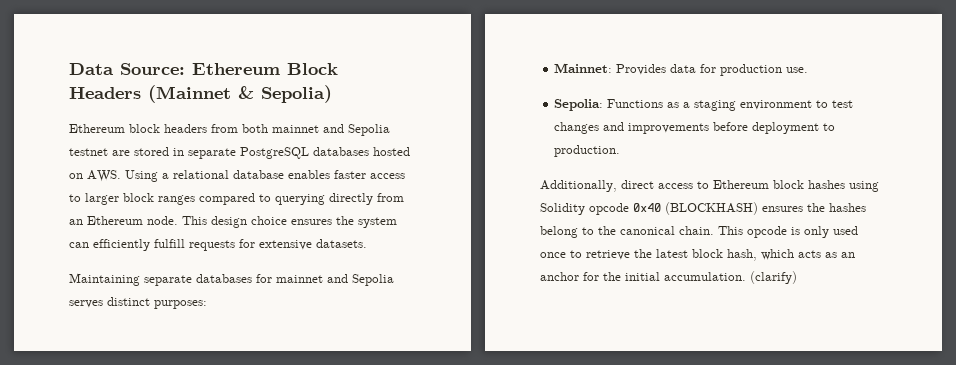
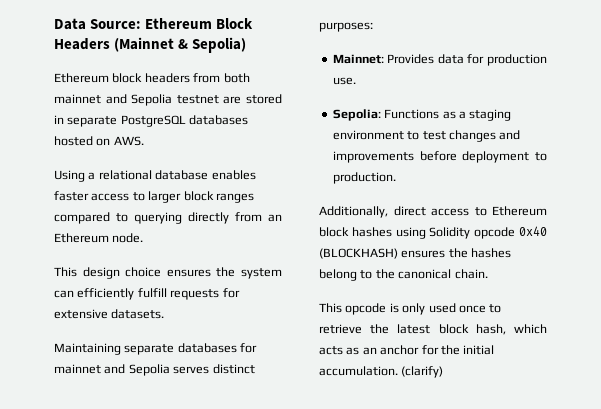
(121, 176) none -> (144, 141) //
(178, 220) none -> (144, 238) //
(714, 230) none -> (488, 274) //

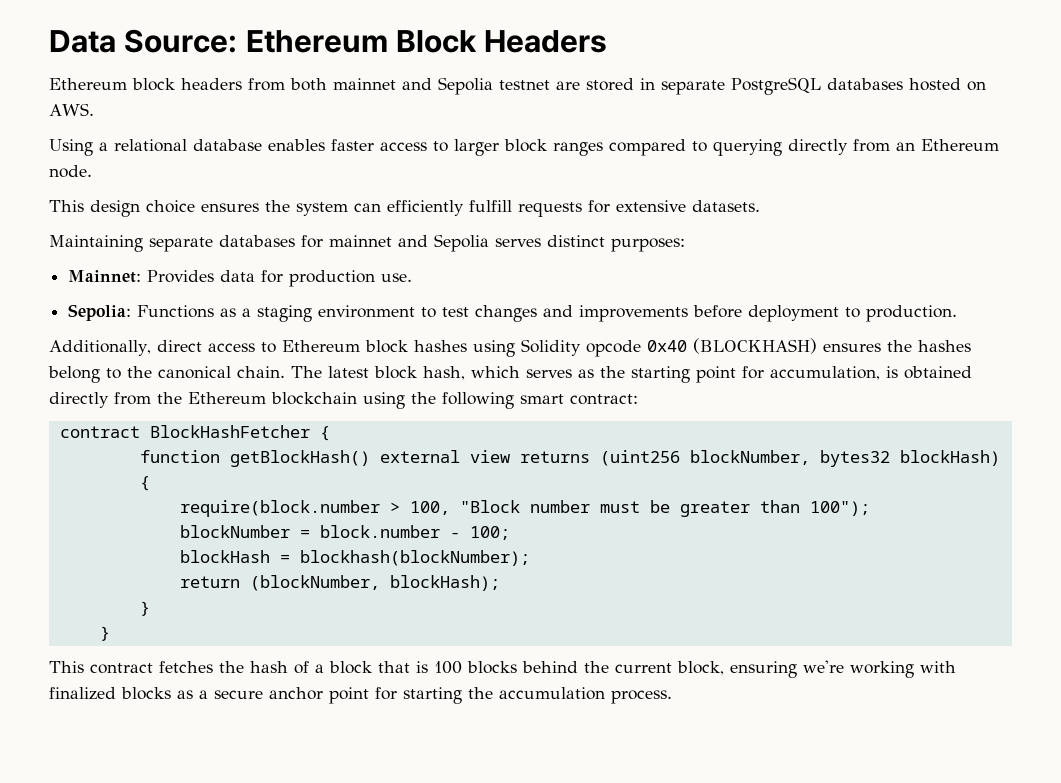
[114,37,247,53] (Mainnet & Sepolia) -> (608, 41) none
[319,303,502,315] [319,324,547,335] [319,345,495,355] [319,366,444,378] // This opcode is only used once to retrieve the latest block hash, which acts as an anchor for the initial accumulation. (clarify) -> [291,366,972,383] [49,392,638,409] [59,425,330,441] [139,450,1000,467] [139,476,150,491] [179,500,870,517] [179,525,510,540] [179,550,530,566] [179,575,500,591] [139,601,150,616] [99,626,110,641] [49,660,956,678] [49,687,672,704] The latest block hash, which serves as the starting point for accumulation, is obtained directly from the Ethereum blockchain using the following smart contract: // contract BlockHashFetcher { // function getBlockHash() external view returns (uint256 blockNumber, bytes32 blockHash) { // require(block.number > 100, "Block number must be greater than 100"); // blockNumber = block.number - 100; // blockHash = blockhash(blockNumber); // return (blockNumber, blockHash); // } // } // This contract fetches the hash of a block that is 100 blocks behind the current block, ensuring we're working with finalized blocks as a secure anchor point for starting the accumulation process.

